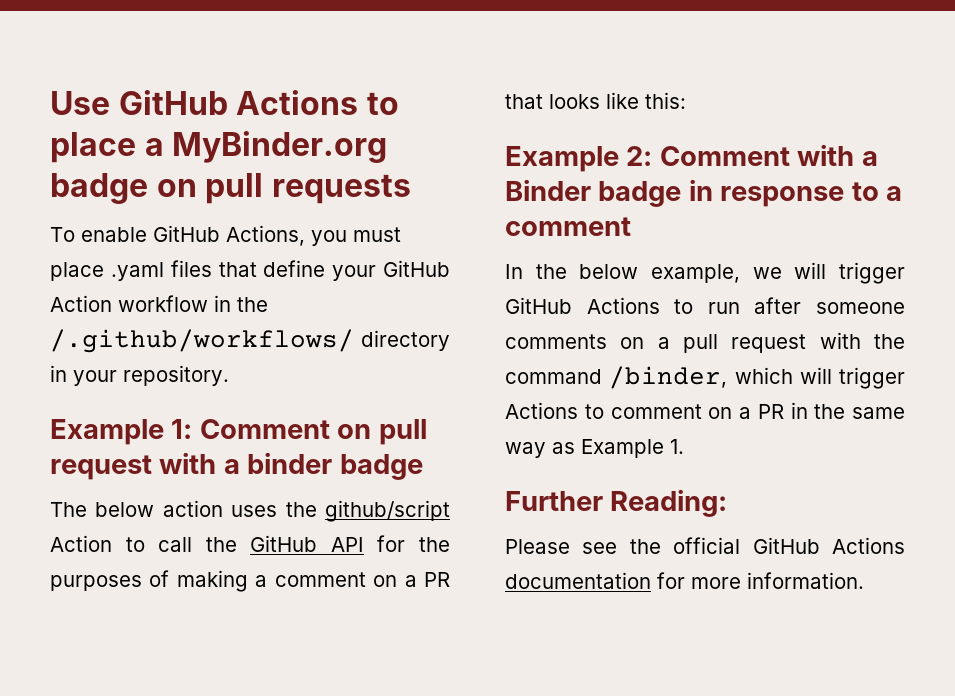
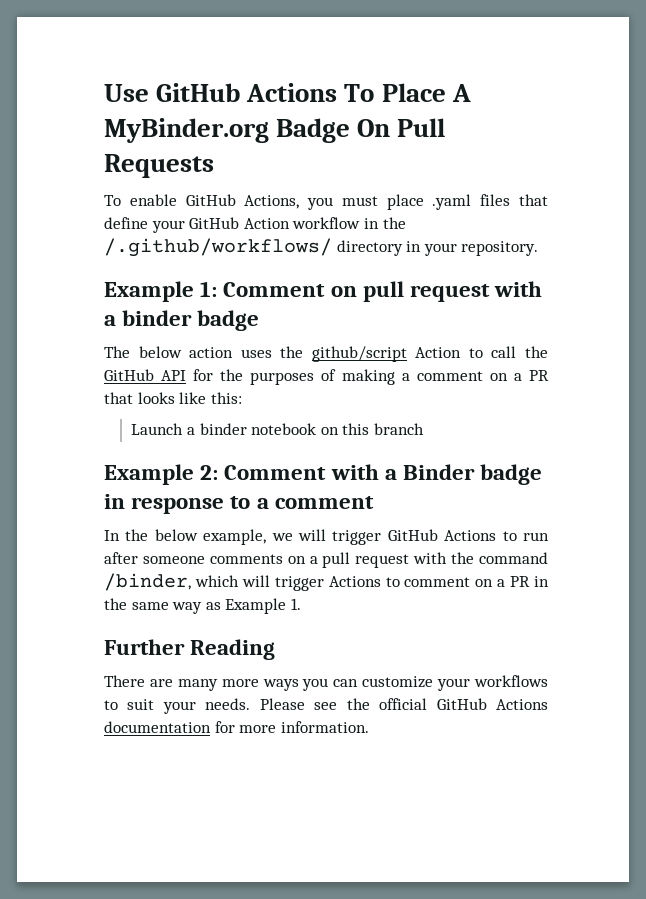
[366,92,399,115] [50,131,388,163] [50,173,411,204] to place a MyBinder.org badge on pull requests -> [344,83,471,102] [104,118,446,143] [104,154,214,178] To Place A MyBinder.org Badge On Pull Requests
(686, 100) none -> [131,423,425,435] // Launch a binder notebook on this branch
[610,489,728,517] Reading: // -> [190,639,276,660] [104,675,548,691] [104,698,251,714] Reading // There are many more ways you can customize your workflows to suit your needs.

